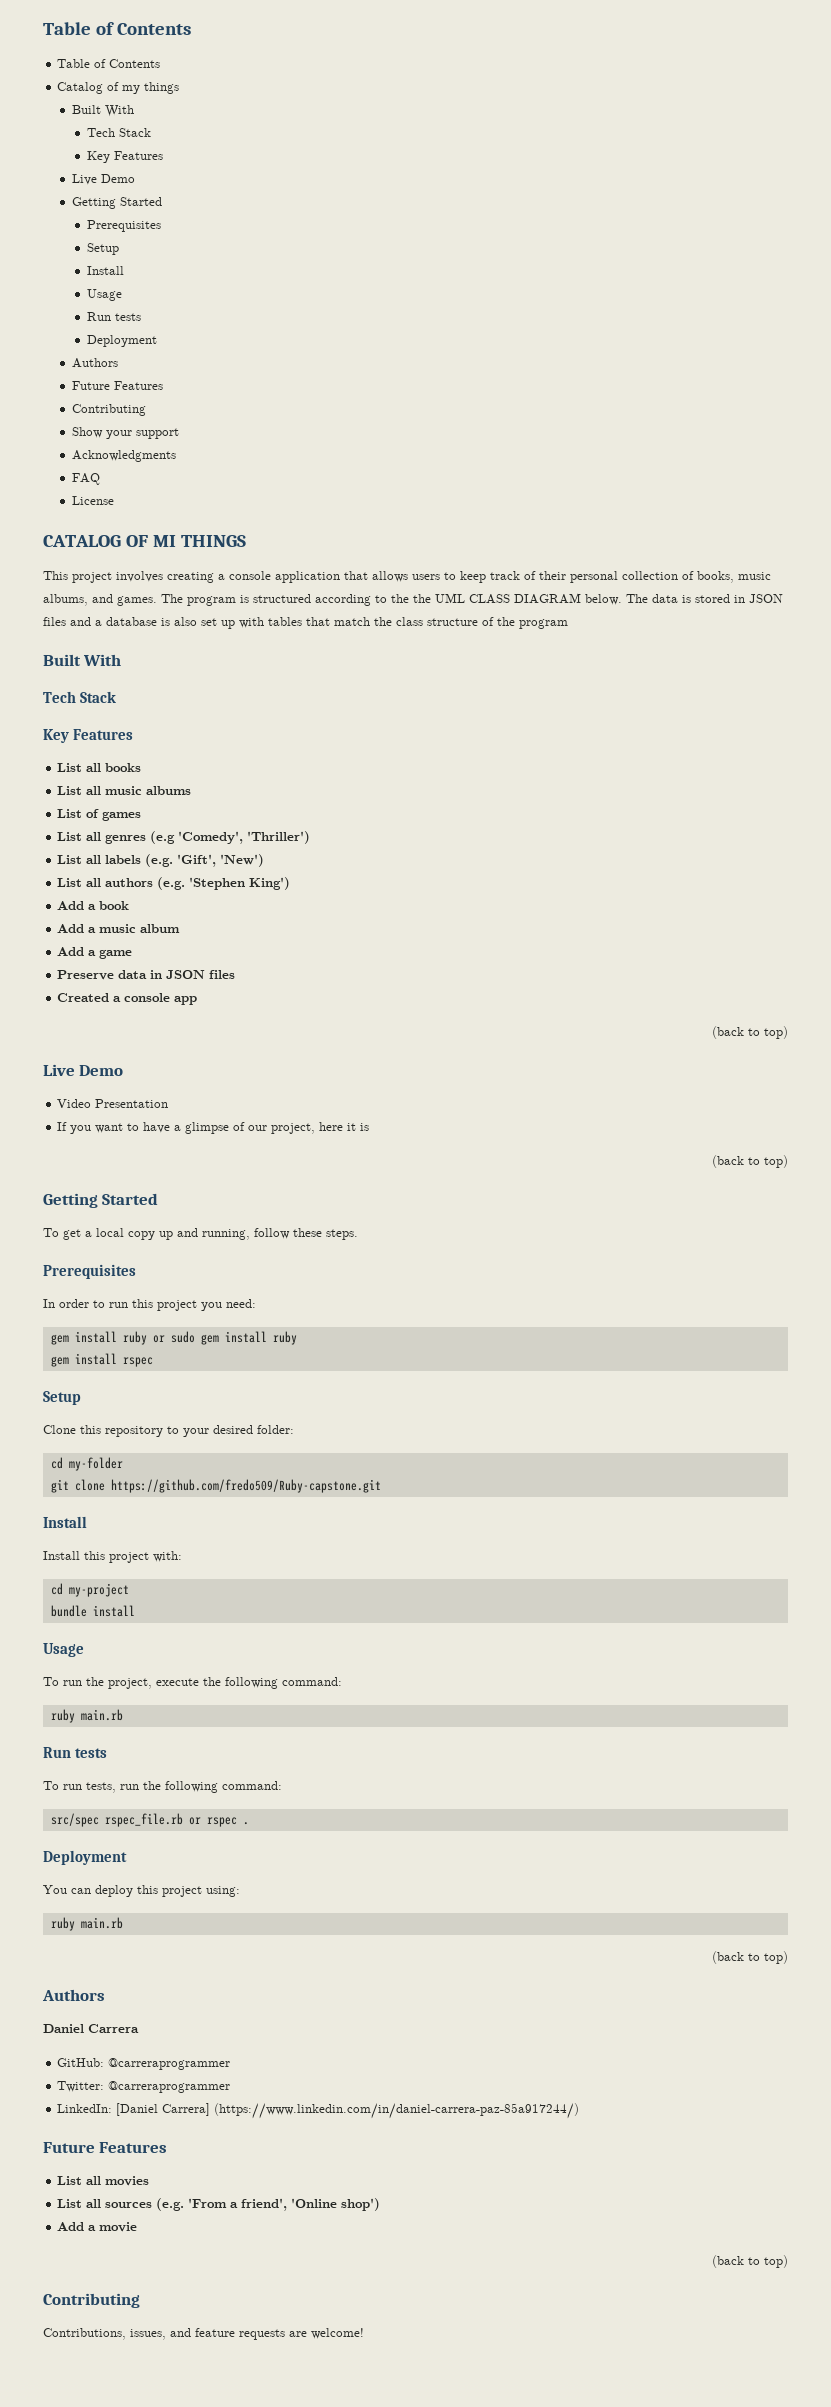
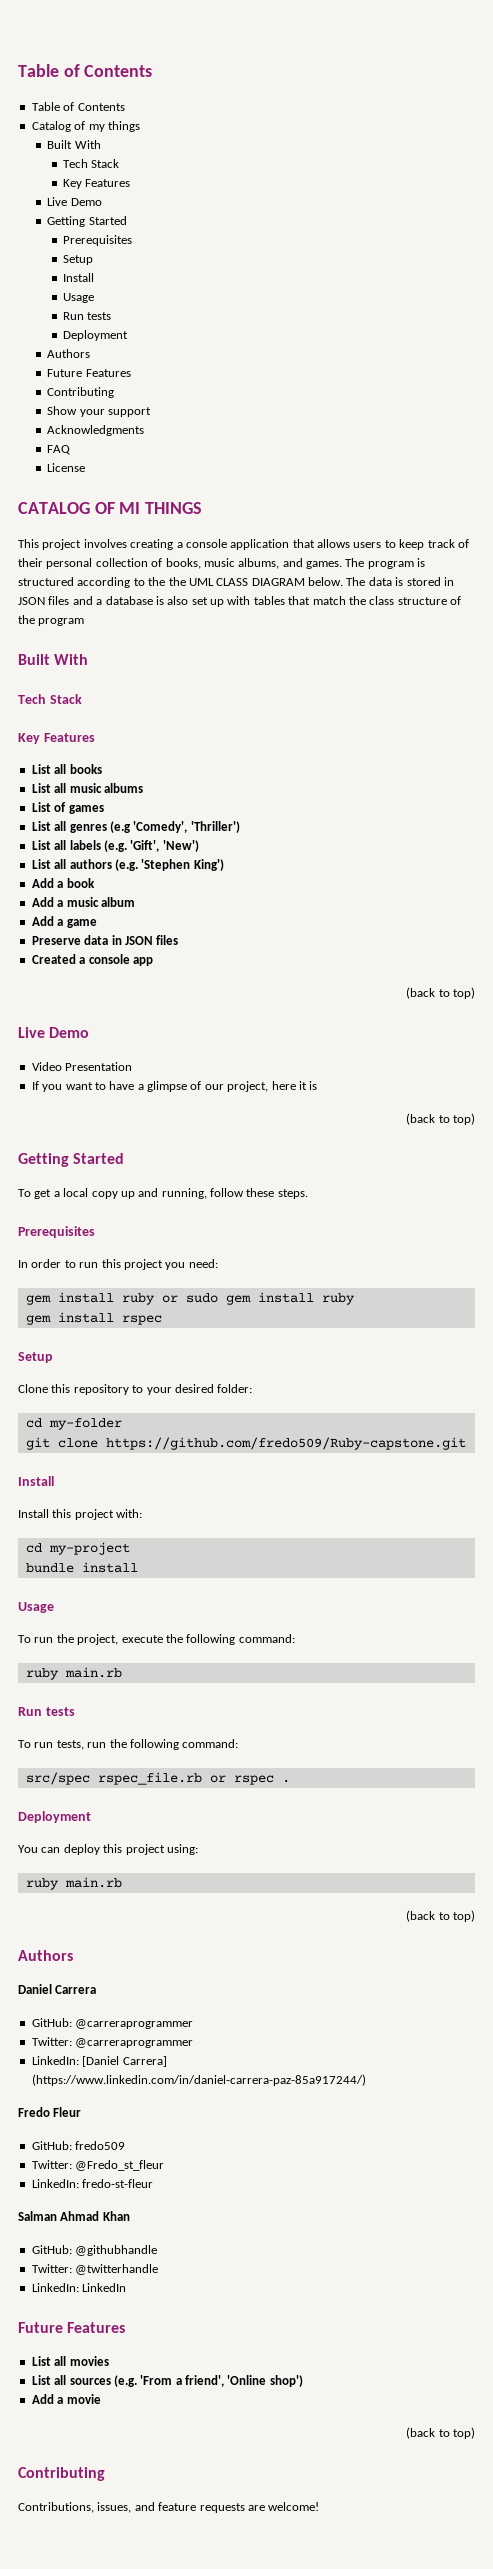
(580, 2111) none -> [18,2107,82,2117] [31,2141,126,2150] [31,2160,165,2171] [31,2179,154,2188] [18,2211,130,2221] [31,2245,158,2256] [31,2264,159,2275] [31,2283,127,2292] // Fredo Fleur // GitHub: fredo509 // Twitter: @Fredo_st_fleur // LinkedIn: fredo-st-fleur // Salman Ahmad Khan // GitHub: @githubhandle // Twitter: @twitterhandle // LinkedIn: LinkedIn

